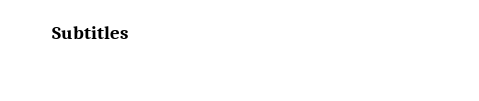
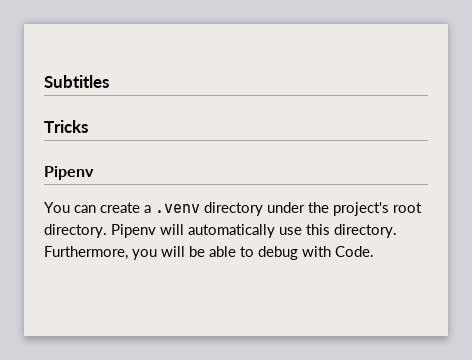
(128, 32) none -> [44,120,88,133] [44,166,94,180] [44,202,422,216] [44,224,397,238] [44,246,374,260] // Tricks // Pipenv // You can create a .venv directory under the project's root directory. Pipenv will automatically use this directory. Furthermore, you will be able to debug with Code.

